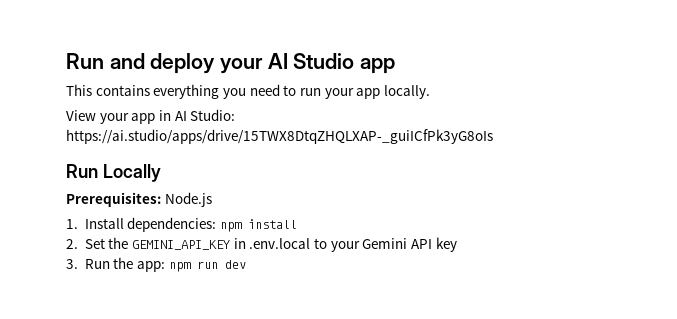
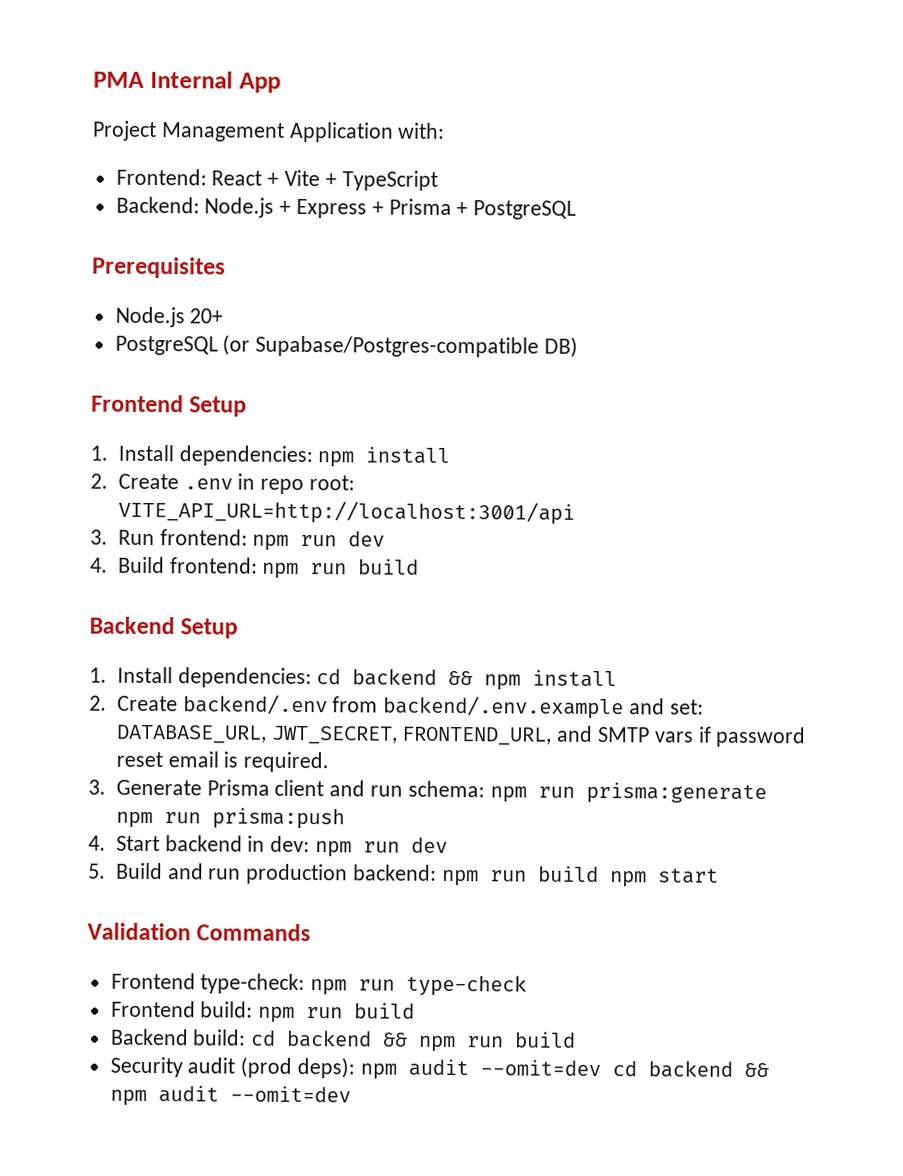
[66,53,396,74] [66,84,430,99] [66,109,236,124] [66,129,493,144] [66,164,161,182] [66,192,212,207] Run and deploy your AI Studio app // This contains everything you need to run your app locally. // View your app in AI Studio: https://ai.studio/apps/drive/15TWX8DtqZHQLXAP-_guiICfPk3yG8oIs // Run Locally // Prerequisites: Node.js -> [93,70,281,93] [92,120,446,143] [115,168,438,191] [115,196,577,220] [92,256,226,279] [114,306,224,328] [114,334,579,358] [91,394,248,417] PMA Internal App // Project Management Application with: // Frontend: React + Vite + TypeScript // Backend: Node.js + Express + Prisma + PostgreSQL // Prerequisites // Node.js 20+ // PostgreSQL (or Supabase/Postgres-compatible DB) // Frontend Setup
[84,237,457,252] Set the GEMINI_API_KEY in .env.local to your Gemini API key -> [117,473,355,495] [117,499,575,525] Create .env in repo root: VITE_API_URL=http://localhost:3001/api
[113,257,246,272] the app: npm run dev -> [159,529,386,551] [90,556,420,579] [89,616,239,639] [89,666,618,691] [89,694,704,720] [115,724,807,748] [115,751,330,773] [88,779,767,805] [115,807,345,830] [88,835,448,858] [88,862,719,888] [87,922,312,942] [110,972,528,997] [110,1000,416,1023] [109,1028,577,1053] [109,1056,769,1080] [109,1085,351,1106] frontend: npm run dev // 4. Build frontend: npm run build // Backend Setup // 1. Install dependencies: cd backend && npm install // 2. Create backend/.env from backend/.env.example and set: DATABASE_URL, JWT_SECRET, FRONTEND_URL, and SMTP vars if password reset email is required. // 3. Generate Prisma client and run schema: npm run prisma:generate npm run prisma:push // 4. Start backend in dev: npm run dev // 5. Build and run production backend: npm run build npm start // Validation Commands // Frontend type-check: npm run type-check // Frontend build: npm run build // Backend build: cd backend && npm run build // Security audit (prod deps): npm audit --omit=dev cd backend && npm audit --omit=dev

